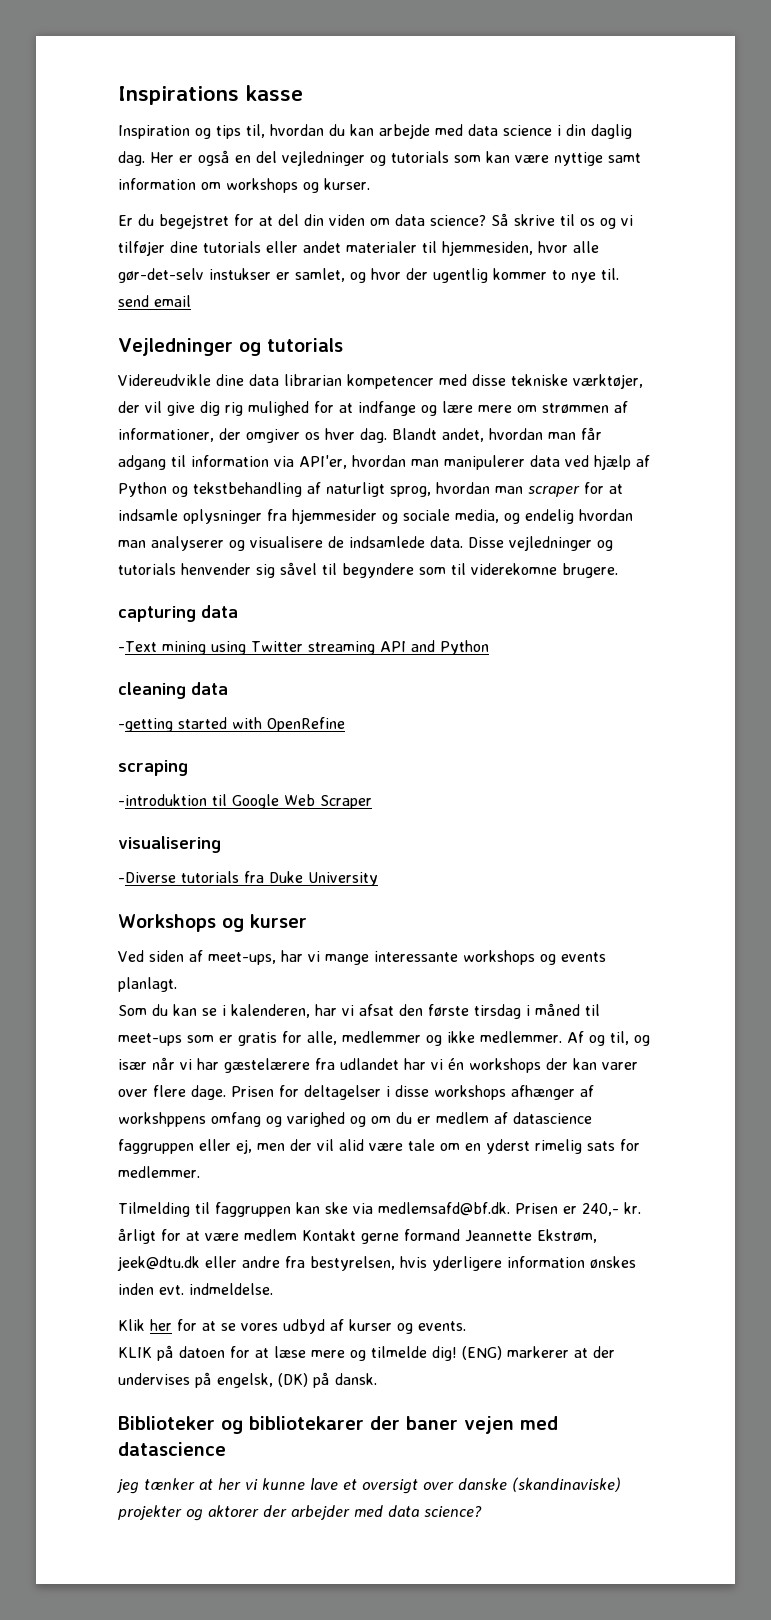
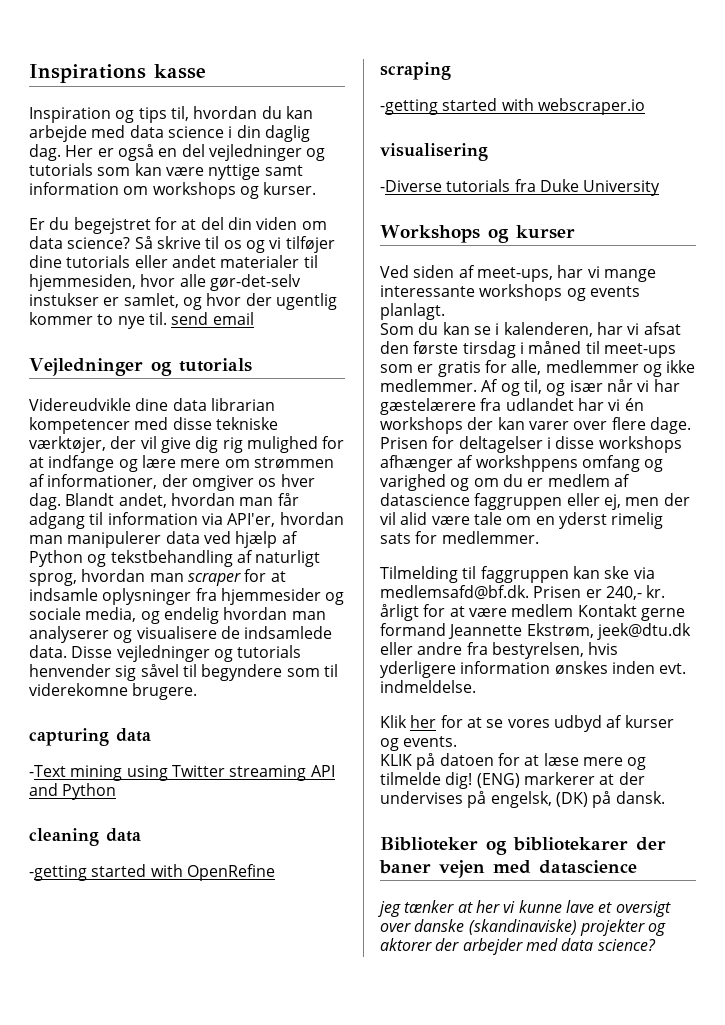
[118,794,372,809] -introduktion til Google Web Scraper -> [380,98,645,115] -getting started with webscraper.io

